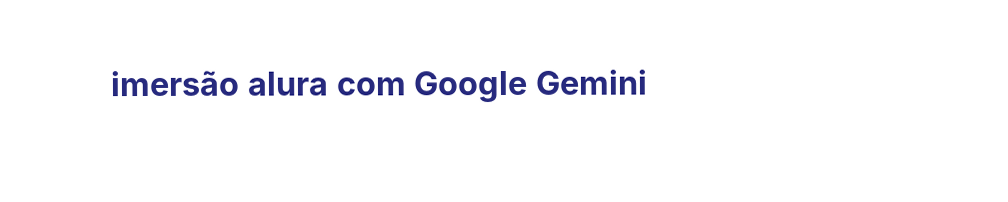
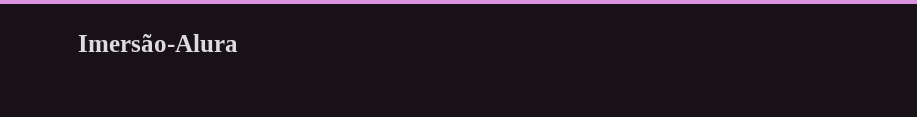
[110,69,648,103] imersão alura com Google Gemini -> [78,34,238,52] Imersão-Alura

